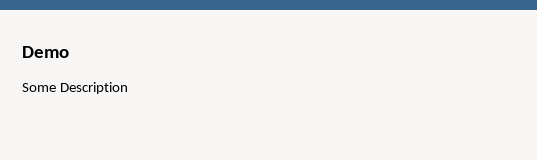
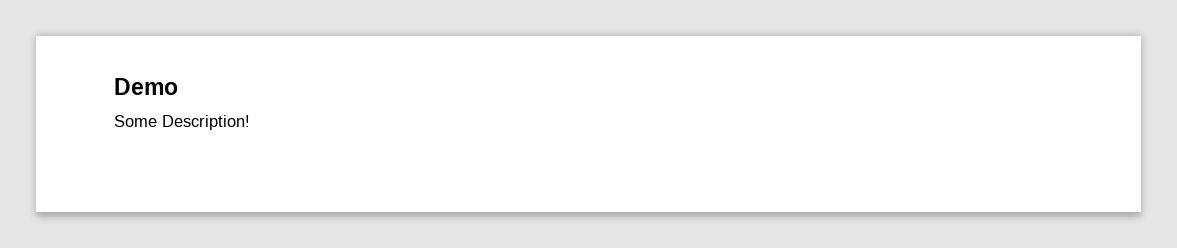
[59,82,128,94] Description -> [162,115,250,130] Description!

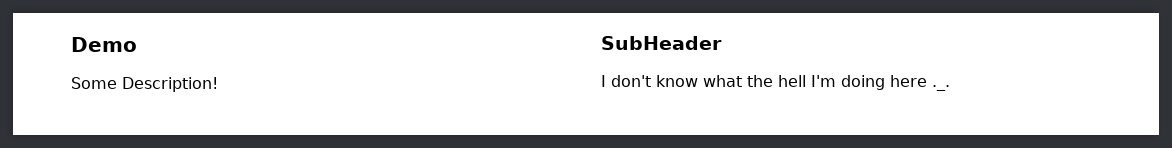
(250, 122) none -> [601,36,722,50] [601,75,950,91] // SubHeader // I don't know what the hell I'm doing here ._.

